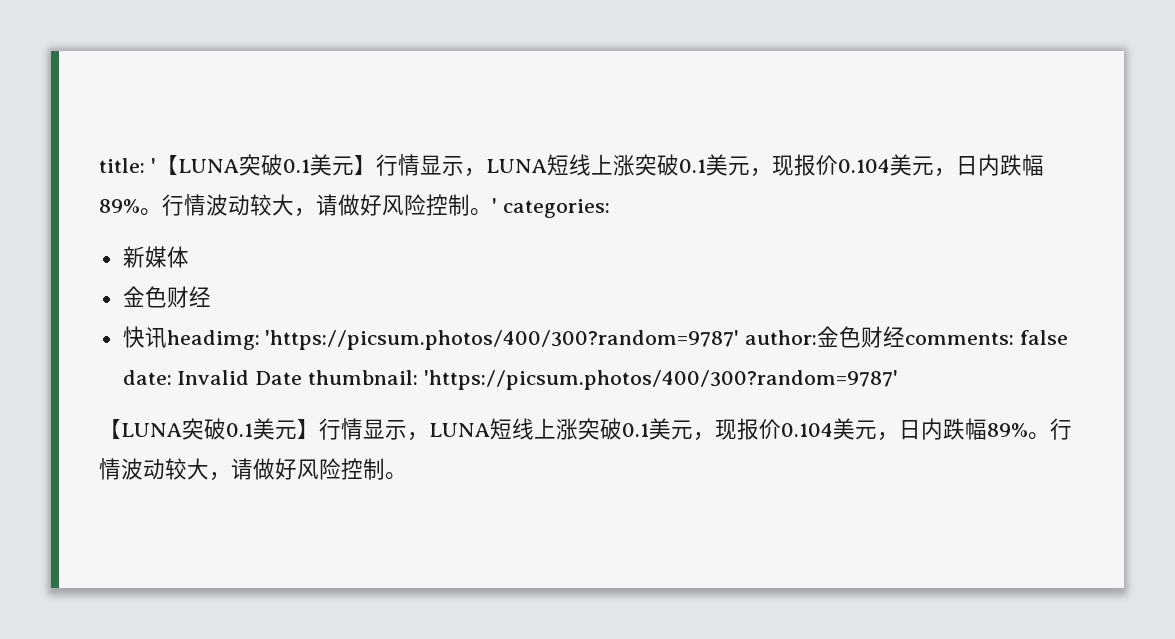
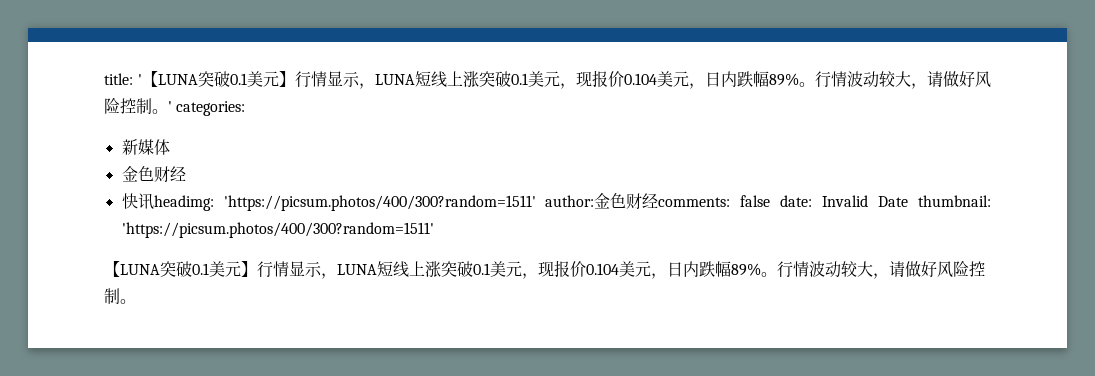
[265,330,740,350] 'https://picsum.photos/400/300?random=9787' -> [223,195,536,211] 'https://picsum.photos/400/300?random=1511'
[423,370,898,390] 'https://picsum.photos/400/300?random=9787' -> [121,222,434,238] 'https://picsum.photos/400/300?random=1511'

